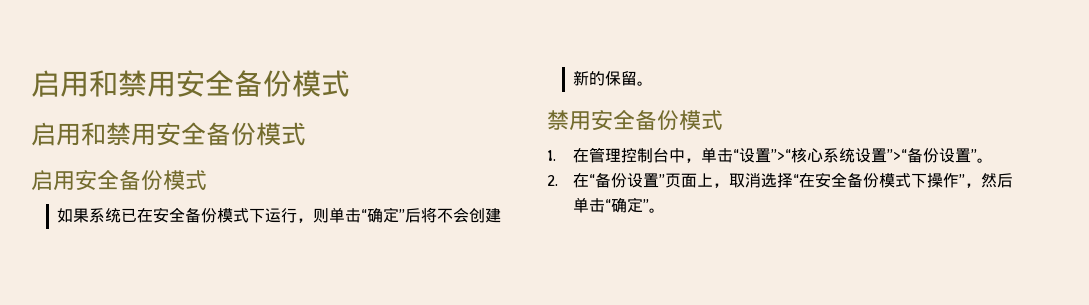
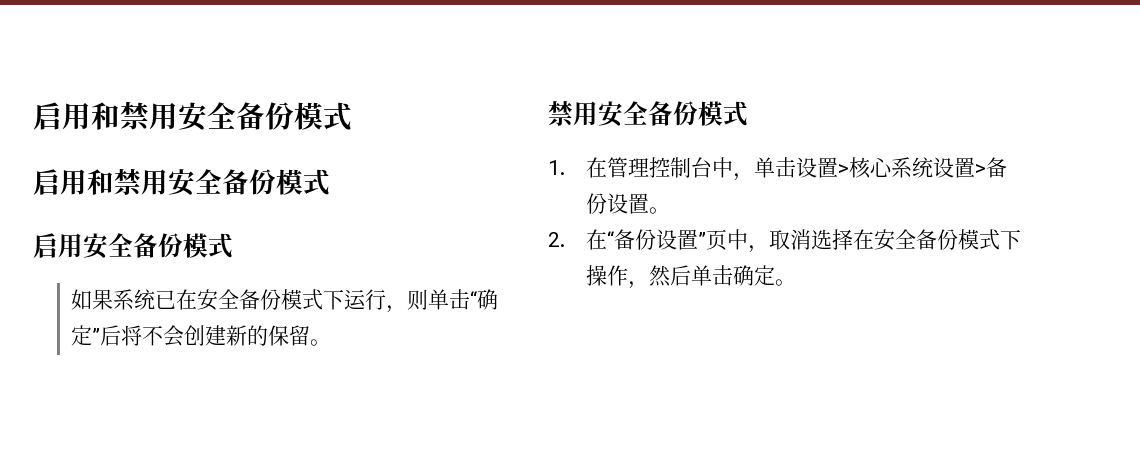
[733,148,792,163] “设置”>“ -> [796,157,850,178] 设置>
[887,147,978,163] ”>“备份设置” -> [975,157,1008,178] [586,193,650,214] >备份设置
[681,173,714,188] 面上 -> [727,229,749,250] 中
[793,174,800,186] “ -> (854, 239) none
[959,174,966,186] ” -> (629, 275) none
[605,197,650,213] “确定” -> [733,265,776,286] 确定

